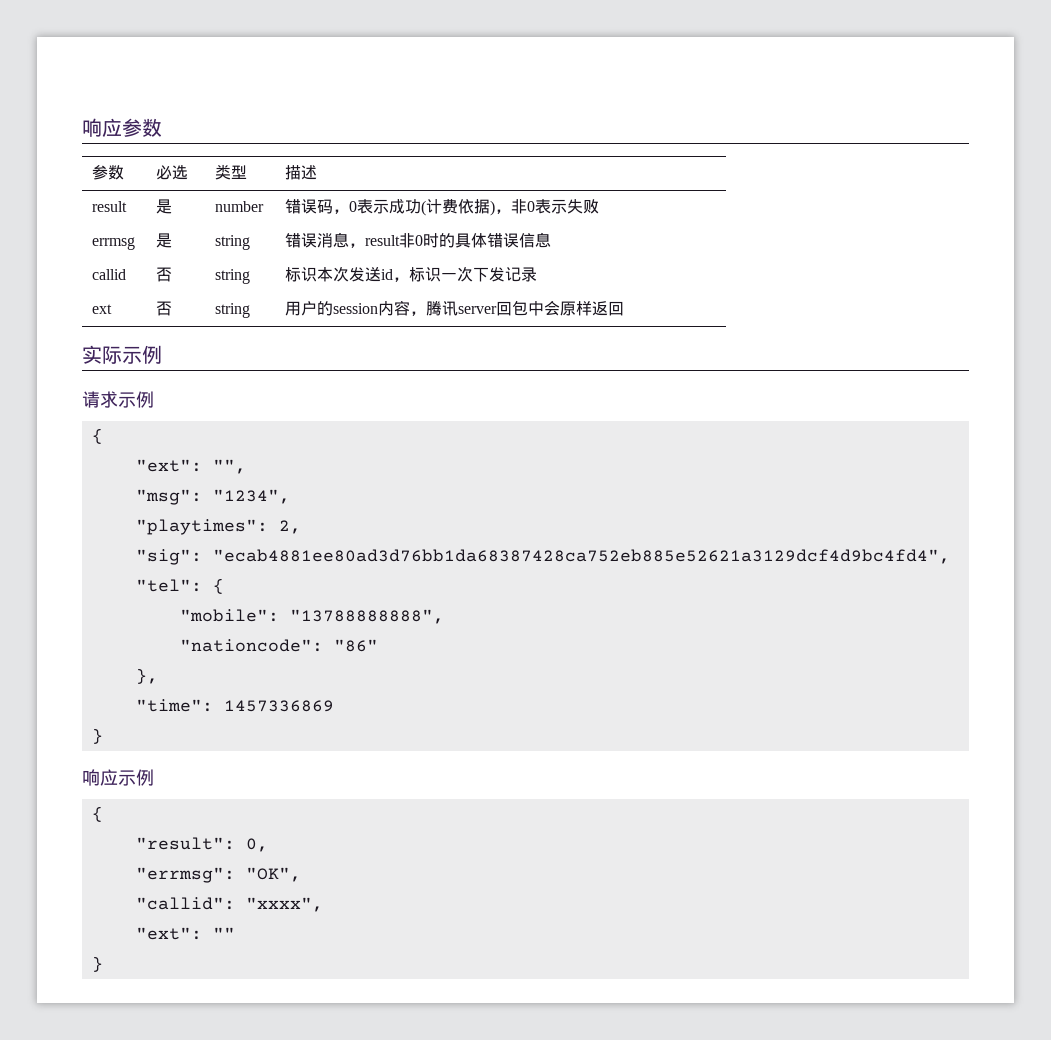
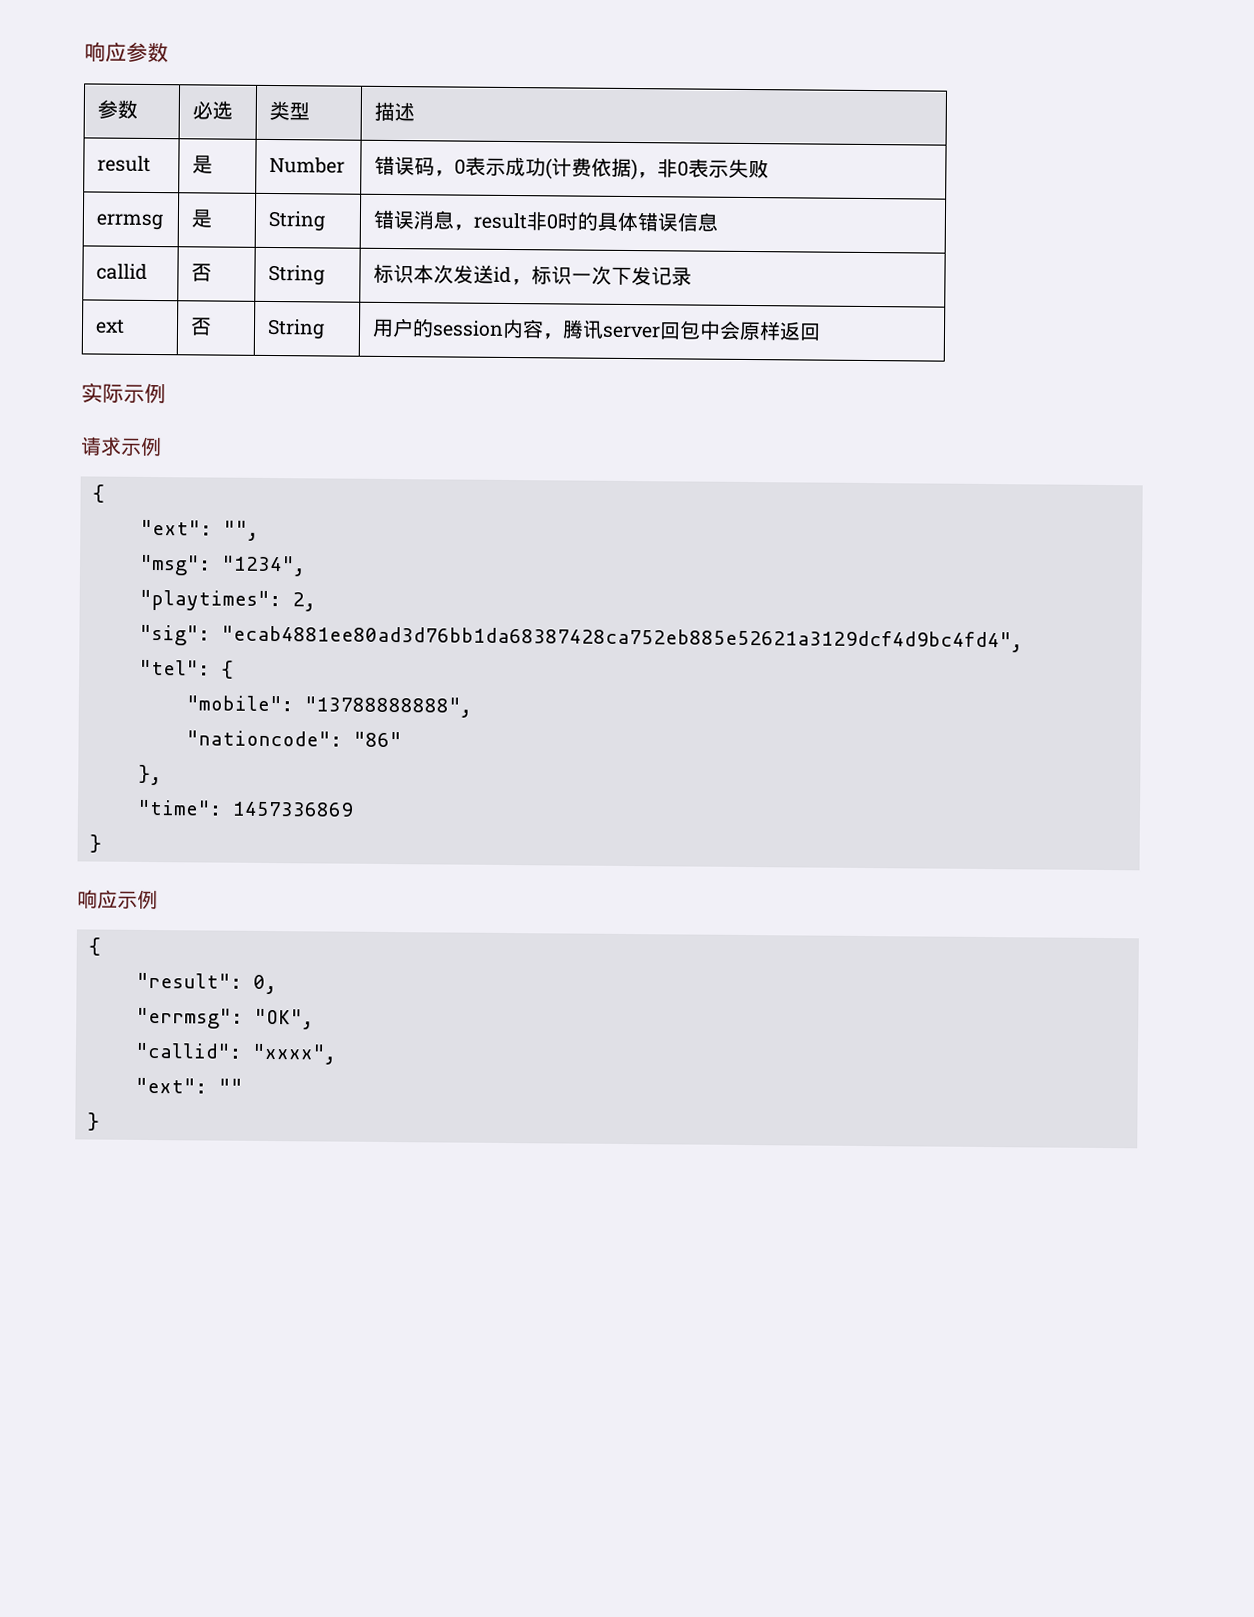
[215,201,265,212] number -> [269,156,346,174] Number
[215,235,251,250] string -> [268,210,326,232] String
[215,269,251,284] string -> [268,264,326,286] String
[215,303,251,318] string -> [267,318,326,340] String

